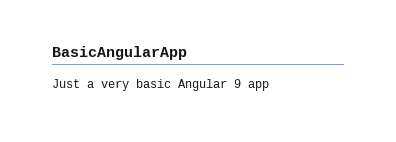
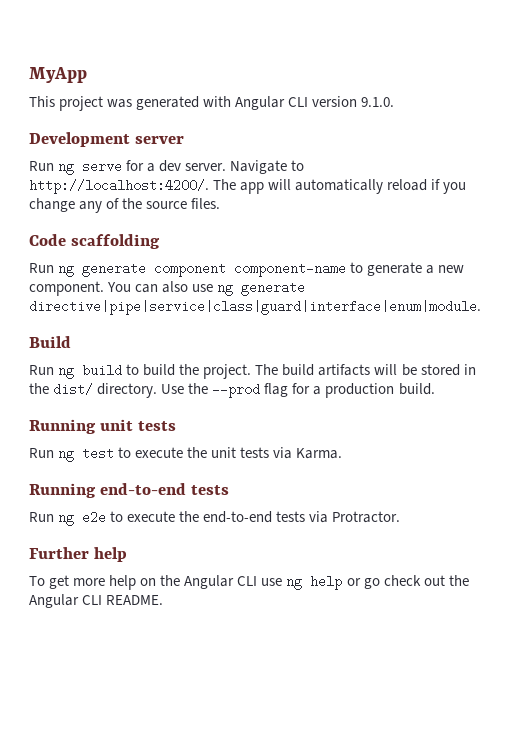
[52,46,187,60] [52,79,269,91] BasicAngularApp // Just a very basic Angular 9 app -> [29,67,87,83] [29,96,395,111] [29,132,185,147] [29,160,305,175] [29,179,467,194] [29,198,221,213] [29,234,161,249] [29,262,465,277] [29,281,306,296] [29,300,481,315] [29,336,71,348] [29,364,476,379] [29,383,435,398] [29,419,177,434] [29,447,343,462] [29,483,230,498] [29,511,401,526] [29,547,128,562] [29,575,469,590] [29,594,164,608] MyApp // This project was generated with Angular CLI version 9.1.0. // Development server // Run ng serve for a dev server. Navigate to http://localhost:4200/. The app will automatically reload if you change any of the source files. // Code scaffolding // Run ng generate component component-name to generate a new component. You can also use ng generate directive|pipe|service|class|guard|interface|enum|module. // Build // Run ng build to build the project. The build artifacts will be stored in the dist/ directory. Use the --prod flag for a production build. // Running unit tests // Run ng test to execute the unit tests via Karma. // Running end-to-end tests // Run ng e2e to execute the end-to-end tests via Protractor. // Further help // To get more help on the Angular CLI use ng help or go check out the Angular CLI README.

